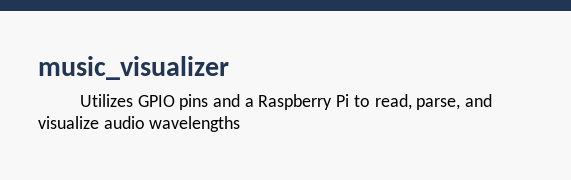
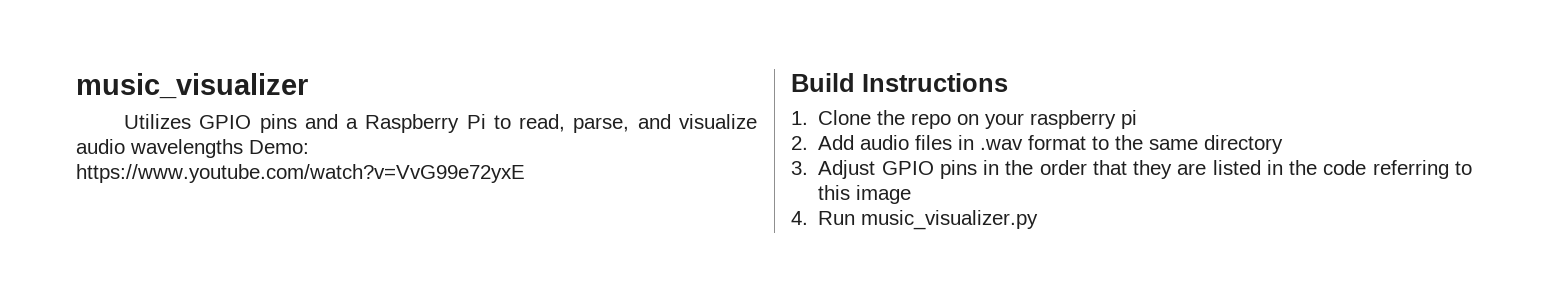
(241, 124) none -> [249,140,309,154] [76,164,525,183] [791,73,1008,92] [791,110,1138,129] [791,135,1284,154] [791,160,1472,179] [818,185,912,204] [791,210,1039,230] Demo: https://www.youtube.com/watch?v=VvG99e72yxE // Build Instructions // 1. Clone the repo on your raspberry pi // 2. Add audio files in .wav format to the same directory // 3. Adjust GPIO pins in the order that they are listed in the code referring to this image // 4. Run music_visualizer.py

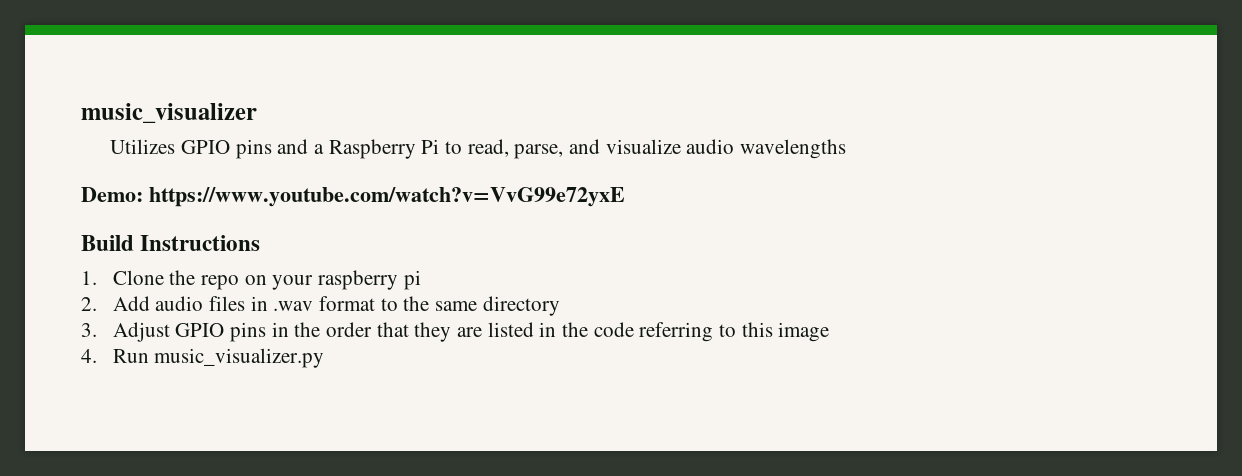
(243, 148) none -> (847, 149) //

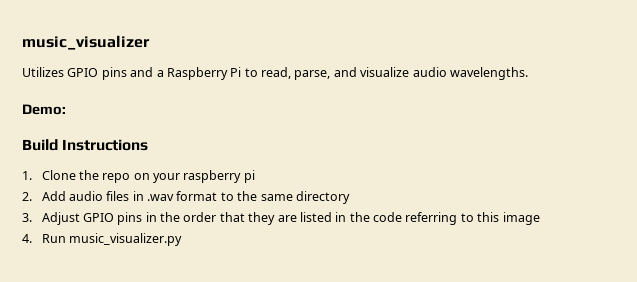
[740,139,847,159] wavelengths -> [449,67,528,80] wavelengths.
[149,187,625,207] https://www.youtube.com/watch?v=VvG99e72yxE -> (66, 109) none

